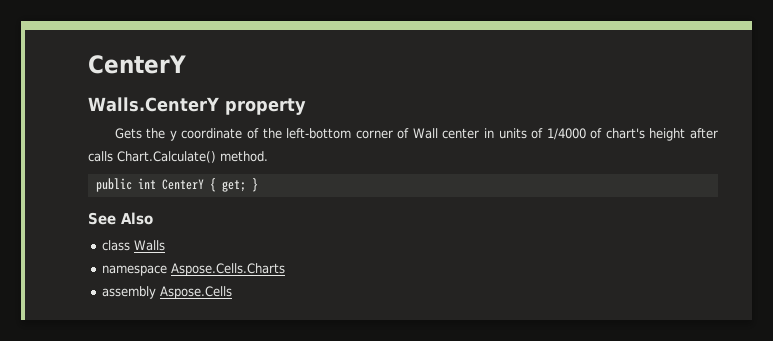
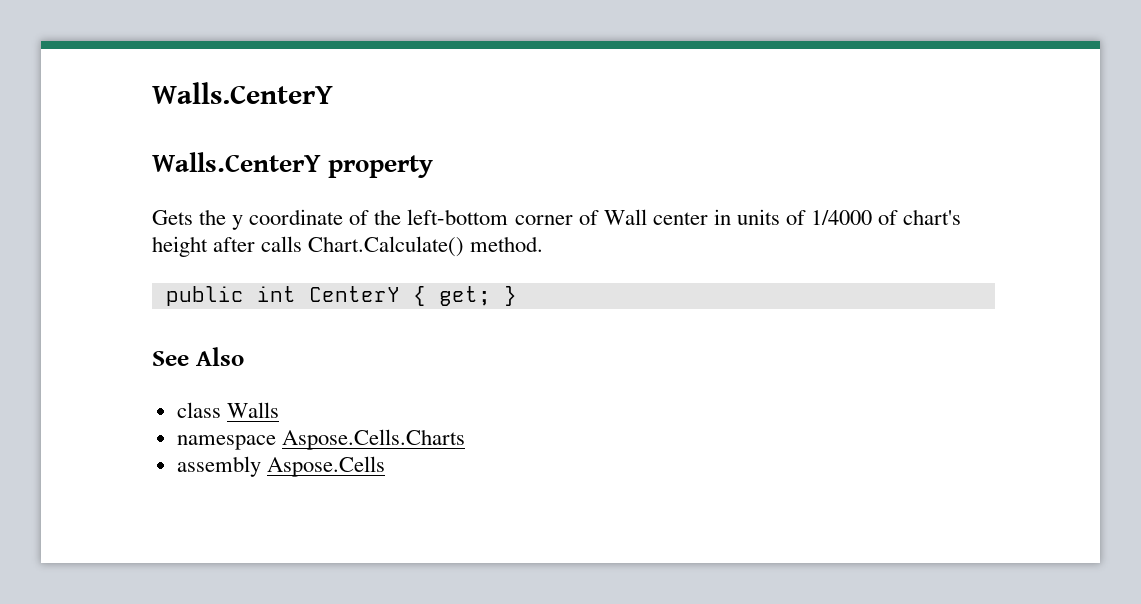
[88,55,186,74] CenterY -> [152,82,333,104] Walls.CenterY

